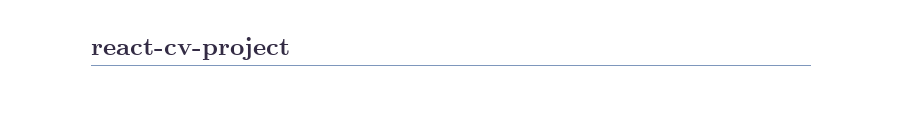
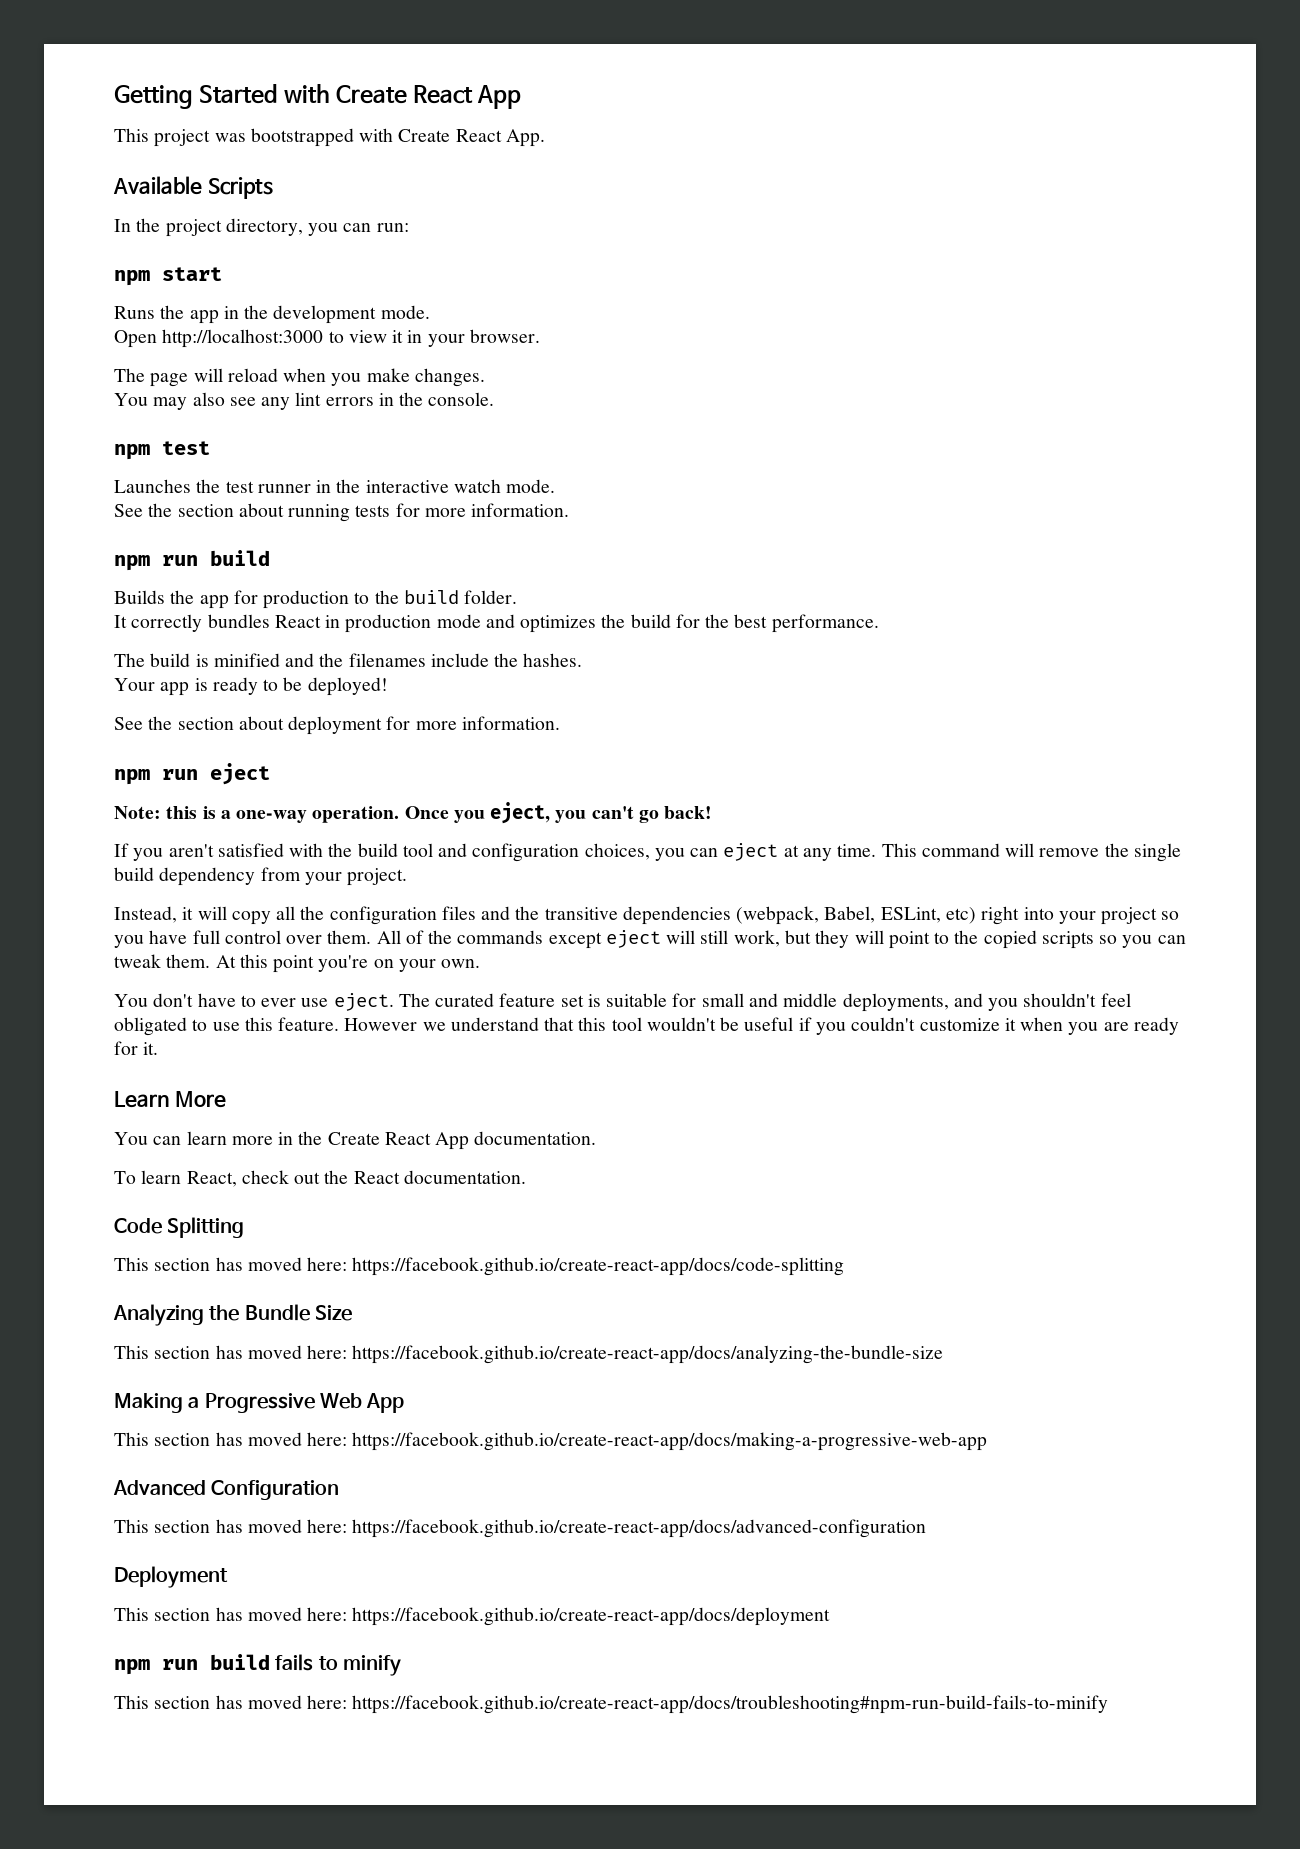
[91,37,290,60] react-cv-project -> [114,84,522,109] [114,128,545,147] [113,176,273,199] [114,218,409,237] [114,267,222,286] [114,305,430,324] [114,329,540,348] [114,368,485,387] [114,392,495,410] [114,441,210,460] [114,479,556,493] [114,503,570,522] [114,550,270,571] [114,590,518,609] [114,614,879,633] [114,653,583,667] [114,677,388,696] [114,716,560,735] [114,763,270,785] [114,802,713,824] [114,843,1181,862] [114,867,408,886] [114,906,1180,925] [114,930,1186,949] [114,954,481,973] [114,993,1131,1012] [114,1017,1179,1036] [114,1041,159,1055] [114,1091,226,1108] [114,1131,597,1150] [114,1170,526,1187] [114,1217,245,1238] [114,1257,845,1276] [113,1304,352,1326] [114,1345,944,1364] [114,1393,405,1413] [114,1432,988,1451] [113,1480,340,1500] [114,1519,927,1538] [114,1566,228,1588] [114,1607,831,1626] [114,1654,401,1676] [114,1695,1109,1714] Getting Started with Create React App // This project was bootstrapped with Create React App. // Available Scripts // In the project directory, you can run: // npm start // Runs the app in the development mode. // Open http://localhost:3000 to view it in your browser. // The page will reload when you make changes. // You may also see any lint errors in the console. // npm test // Launches the test runner in the interactive watch mode. // See the section about running tests for more information. // npm run build // Builds the app for production to the build folder. // It correctly bundles React in production mode and optimizes the build for the best performance. // The build is minified and the filenames include the hashes. // Your app is ready to be deployed! // See the section about deployment for more information. // npm run eject // Note: this is a one-way operation. Once you eject, you can't go back! // If you aren't satisfied with the build tool and configuration choices, you can eject at any time. This command will remove the single build dependency from your project. // Instead, it will copy all the configuration files and the transitive dependencies (webpack, Babel, ESLint, etc) right into your project so you have full control over them. All of the commands except eject will still work, but they will point to the copied scripts so you can tweak them. At this point you're on your own. // You don't have to ever use eject. The curated feature set is suitable for small and middle deployments, and you shouldn't feel obligated to use this feature. However we understand that this tool wouldn't be useful if you couldn't customize it when you are ready for it. // Learn More // You can learn more in the Create React App documentation. // To learn React, check out the React documentation. // Code Splitting // This section has moved here: https://facebook.github.io/create-react-app/docs/code-splitting // Analyzing the Bundle Size // This section has moved here: https://facebook.github.io/create-react-app/docs/analyzing-the-bundle-size // Making a Progressive Web App // This section has moved here: https://facebook.github.io/create-react-app/docs/making-a-progressive-web-app // Advanced Configuration // This section has moved here: https://facebook.github.io/create-react-app/docs/advanced-configuration // Deployment // This section has moved here: https://facebook.github.io/create-react-app/docs/deployment // npm run build fails to minify // This section has moved here: https://facebook.github.io/create-react-app/docs/troubleshooting#npm-run-build-fails-to-minify

